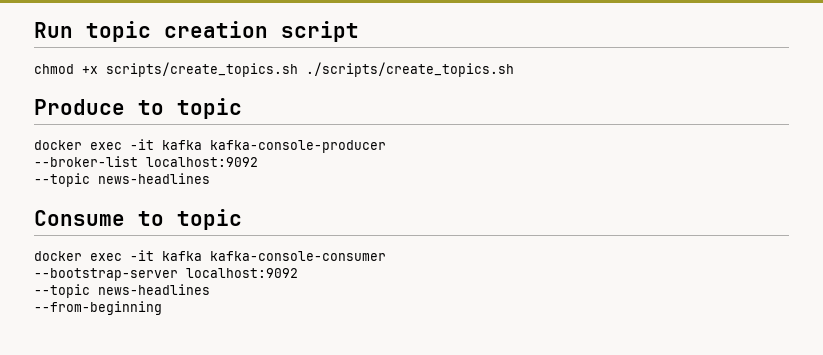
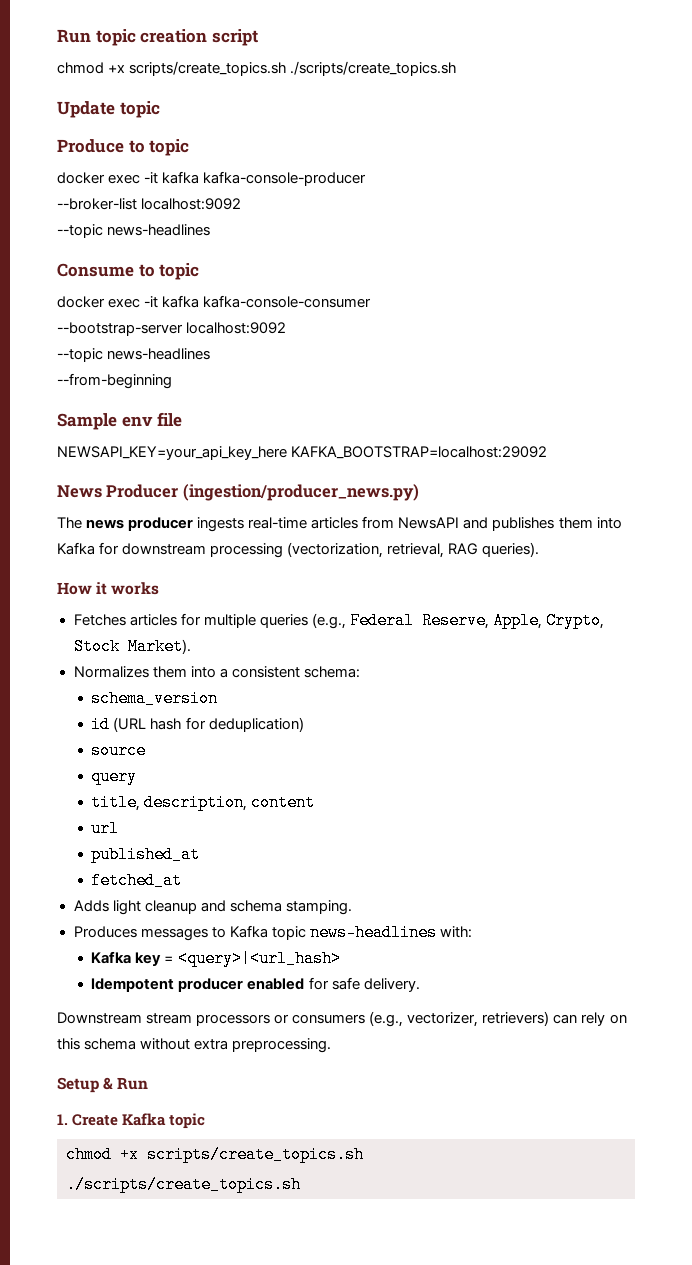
(514, 69) none -> [57,101,160,118] // Update topic
(162, 308) none -> [57,412,183,430] [57,446,548,460] [57,484,419,501] [57,516,622,532] [57,542,540,558] [57,582,160,595] [73,612,604,629] [73,638,191,655] [73,666,360,678] [91,690,219,707] [91,716,304,733] [91,742,147,759] [91,768,138,785] [91,794,316,811] [91,820,120,837] [91,846,201,863] [91,872,183,889] [73,900,352,915] [73,924,472,941] [91,950,341,967] [91,977,420,992] [57,1011,627,1027] [57,1038,332,1053] [57,1077,149,1093] [57,1113,206,1129] [66,1146,364,1163] [66,1176,301,1193] // Sample env file // NEWSAPI_KEY=your_api_key_here KAFKA_BOOTSTRAP=localhost:29092 // News Producer (ingestion/producer_news.py) // The news producer ingests real-time articles from NewsAPI and publishes them into Kafka for downstream processing (vectorization, retrieval, RAG queries). // How it works // Fetches articles for multiple queries (e.g., Federal Reserve, Apple, Crypto, Stock Market). // Normalizes them into a consistent schema: // schema_version // id (URL hash for deduplication) // source // query // title, description, content // url // published_at // fetched_at // Adds light cleanup and schema stamping. // Produces messages to Kafka topic news-headlines with: // Kafka key = <query>|<url_hash> // Idempotent producer enabled for safe delivery. // Downstream stream processors or consumers (e.g., vectorizer, retrievers) can rely on this schema without extra preprocessing. // Setup & Run // 1. Create Kafka topic // chmod +x scripts/create_topics.sh // ./scripts/create_topics.sh

